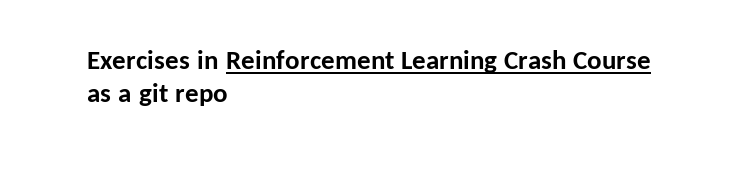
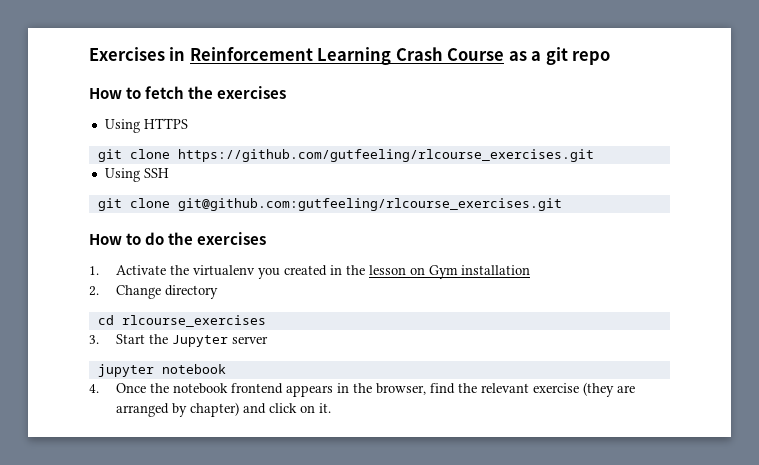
(228, 97) none -> [89,86,287,99] [104,118,188,133] [97,149,594,162] [104,168,169,182] [97,198,562,211] [89,232,267,245] [89,265,530,279] [89,285,218,299] [97,315,266,327] [89,334,268,347] [97,364,226,377] [89,382,635,397] [115,402,331,417] // How to fetch the exercises // Using HTTPS // git clone https://github.com/gutfeeling/rlcourse_exercises.git // Using SSH // git clone git@github.com:gutfeeling/rlcourse_exercises.git // How to do the exercises // 1. Activate the virtualenv you created in the lesson on Gym installation // 2. Change directory // cd rlcourse_exercises // 3. Start the Jupyter server // jupyter notebook // 4. Once the notebook frontend appears in the browser, find the relevant exercise (they are arranged by chapter) and click on it.

